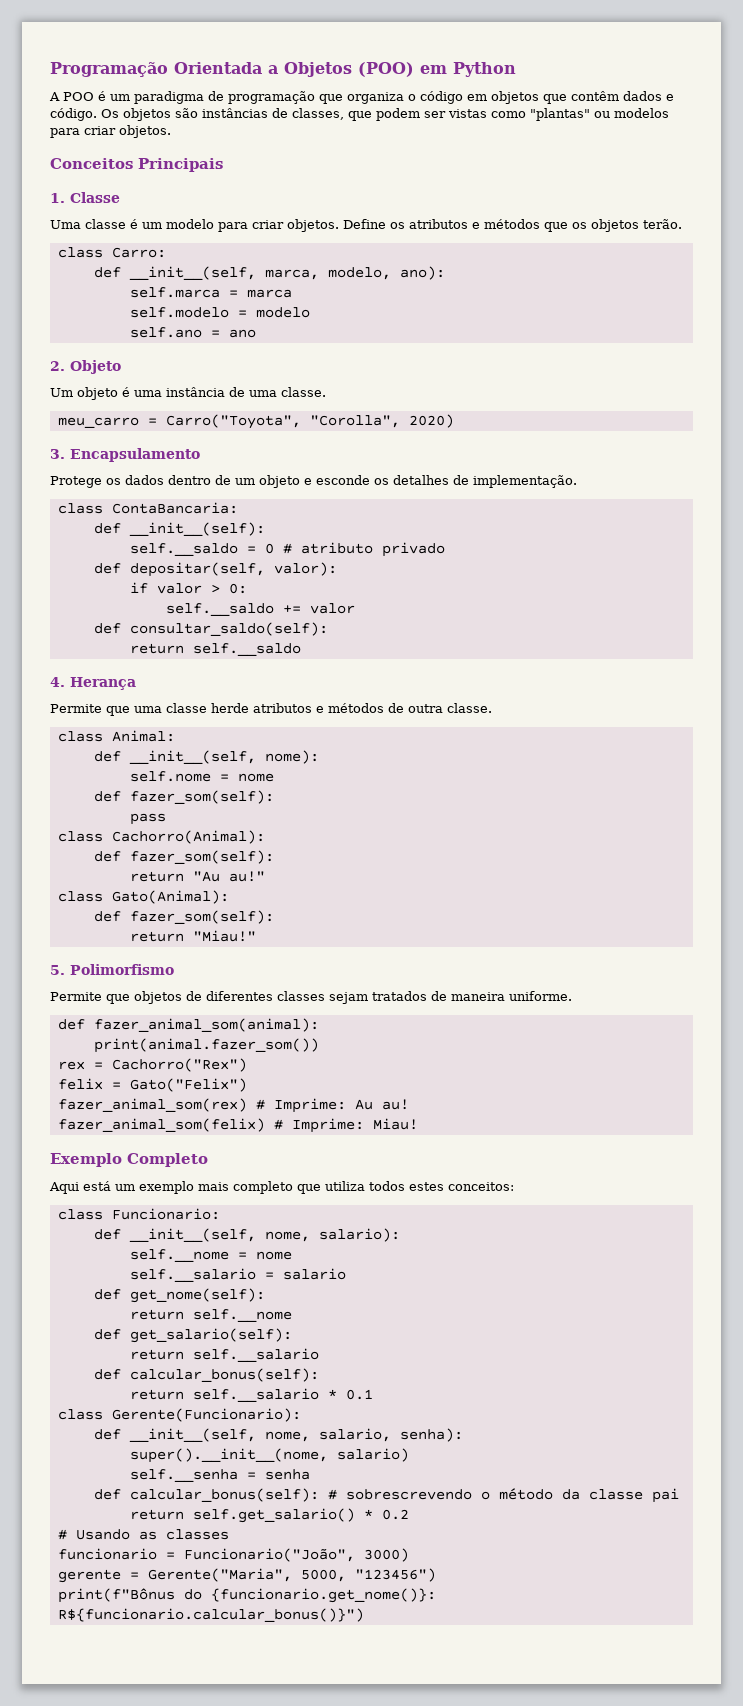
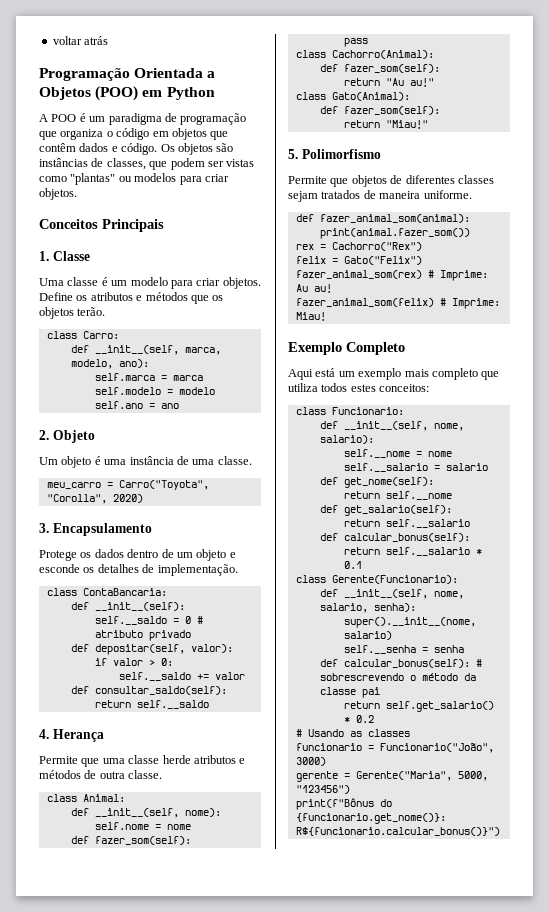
(50, 69) none -> [52,36,109,45] voltar atrás //

